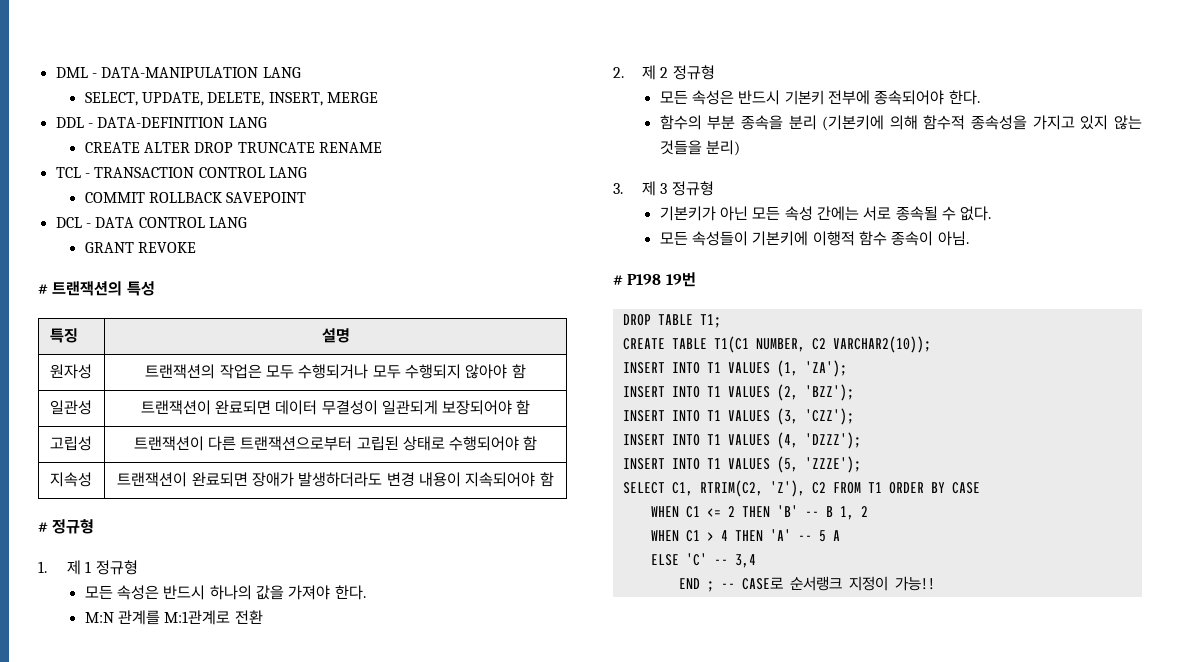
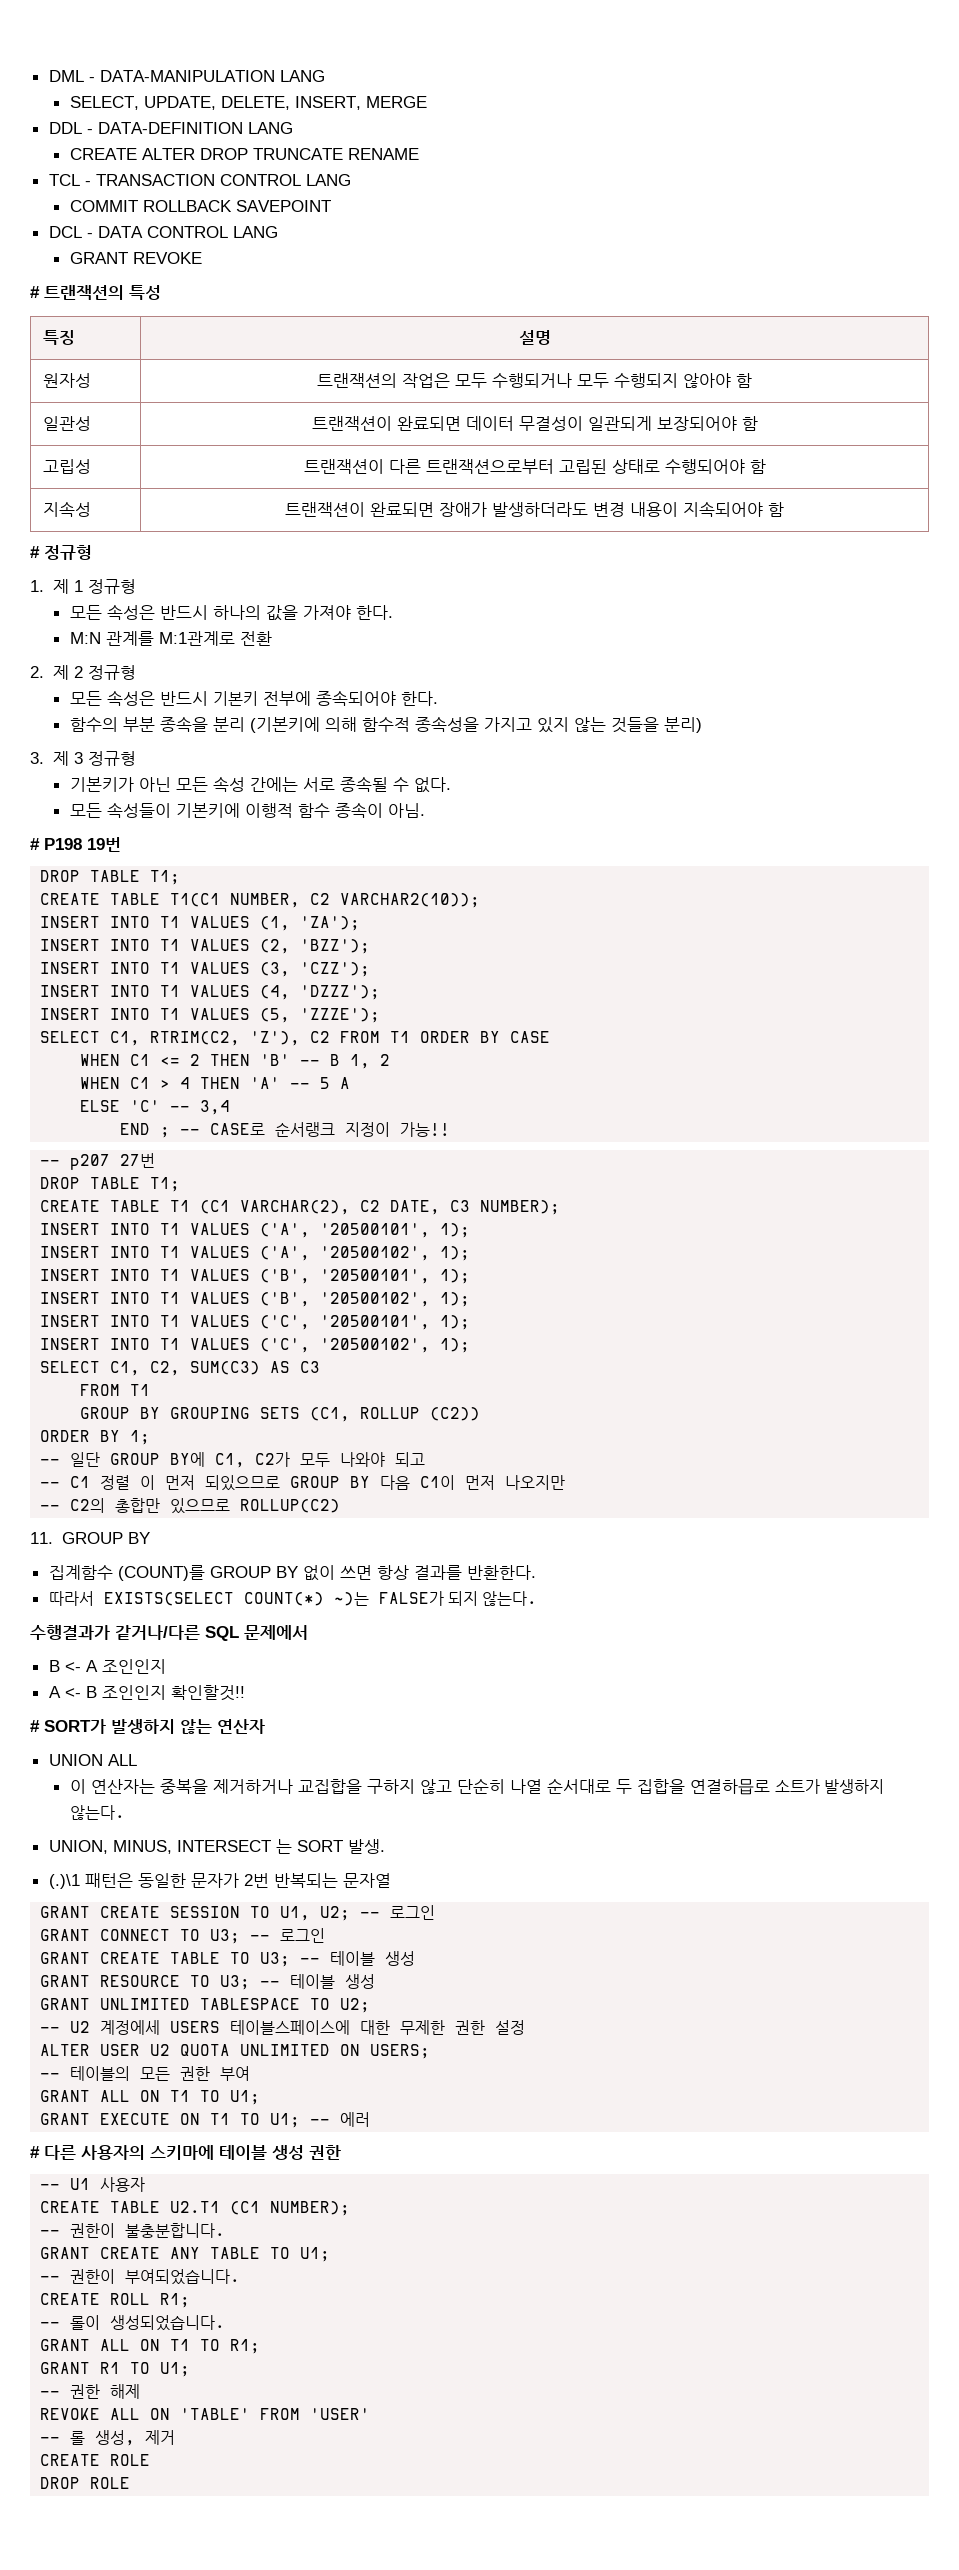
(935, 583) none -> [40,1153,156,1170] [40,1177,181,1192] [40,1200,561,1215] [40,1223,471,1238] [40,1246,471,1261] [40,1269,471,1284] [40,1292,471,1307] [40,1315,471,1330] [40,1338,471,1353] [40,1361,321,1376] [80,1384,151,1396] [80,1407,481,1422] [40,1430,151,1445] [40,1452,426,1468] [40,1475,566,1491] [40,1498,341,1514] [30,1532,150,1544] [48,1565,536,1581] [48,1591,538,1606] [30,1625,308,1641] [48,1659,166,1674] [48,1685,245,1701] [30,1719,265,1735] [48,1754,137,1766] [69,1778,884,1795] [69,1805,125,1820] [48,1839,385,1854] [48,1873,391,1889] [40,1905,436,1921] [40,1928,326,1944] [40,1951,416,1967] [40,1974,376,1990] [40,1998,371,2013] [40,2020,526,2035] [40,2044,431,2059] [40,2066,251,2081] [40,2090,261,2105] [40,2112,371,2128] [30,2145,341,2160] [40,2177,146,2192] [40,2201,351,2216] [40,2223,226,2238] [40,2247,331,2262] [40,2269,241,2285] [40,2293,191,2308] [40,2315,226,2331] [40,2339,261,2354] [40,2362,191,2377] [40,2384,141,2399] [40,2408,371,2420] [40,2430,176,2446] [40,2454,151,2466] [40,2477,131,2489] // -- p207 27번 // DROP TABLE T1; // CREATE TABLE T1 (C1 VARCHAR(2), C2 DATE, C3 NUMBER); // INSERT INTO T1 VALUES ('A', '20500101', 1); // INSERT INTO T1 VALUES ('A', '20500102', 1); // INSERT INTO T1 VALUES ('B', '20500101', 1); // INSERT INTO T1 VALUES ('B', '20500102', 1); // INSERT INTO T1 VALUES ('C', '20500101', 1); // INSERT INTO T1 VALUES ('C', '20500102', 1); // SELECT C1, C2, SUM(C3) AS C3 // FROM T1 // GROUP BY GROUPING SETS (C1, ROLLUP (C2)) // ORDER BY 1; // -- 일단 GROUP BY에 C1, C2가 모두 나와야 되고 // -- C1 정렬 이 먼저 되있으므로 GROUP BY 다음 C1이 먼저 나오지만 // -- C2의 총합만 있으므로 ROLLUP(C2) // 11. GROUP BY // 집계함수 (COUNT)를 GROUP BY 없이 쓰면 항상 결과를 반환한다. // 따라서 EXISTS(SELECT COUNT(*) ~)는 FALSE가 되지 않는다. // 수행결과가 같거나/다른 SQL 문제에서 // B <- A 조인인지 // A <- B 조인인지 확인할것!! // # SORT가 발생하지 않는 연산자 // UNION ALL // 이 연산자는 중복을 제거하거나 교집합을 구하지 않고 단순히 나열 순서대로 두 집합을 연결하믑로 소트가 발생하지 않는다. // UNION, MINUS, INTERSECT 는 SORT 발생. // (.)\1 패턴은 동일한 문자가 2번 반복되는 문자열 // GRANT CREATE SESSION TO U1, U2; -- 로그인 // GRANT CONNECT TO U3; -- 로그인 // GRANT CREATE TABLE TO U3; -- 테이블 생성 // GRANT RESOURCE TO U3; -- 테이블 생성 // GRANT UNLIMITED TABLESPACE TO U2; // -- U2 계정에세 USERS 테이블스페이스에 대한 무제한 권한 설정 // ALTER USER U2 QUOTA UNLIMITED ON USERS; // -- 테이블의 모든 권한 부여 // GRANT ALL ON T1 TO U1; // GRANT EXECUTE ON T1 TO U1; -- 에러 // # 다른 사용자의 스키마에 테이블 생성 권한 // -- U1 사용자 // CREATE TABLE U2.T1 (C1 NUMBER); // -- 권한이 불충분합니다. // GRANT CREATE ANY TABLE TO U1; // -- 권한이 부여되었습니다. // CREATE ROLL R1; // -- 롤이 생성되었습니다. // GRANT ALL ON T1 TO R1; // GRANT R1 TO U1; // -- 권한 해제 // REVOKE ALL ON 'TABLE' FROM 'USER' // -- 롤 생성, 제거 // CREATE ROLE // DROP ROLE

